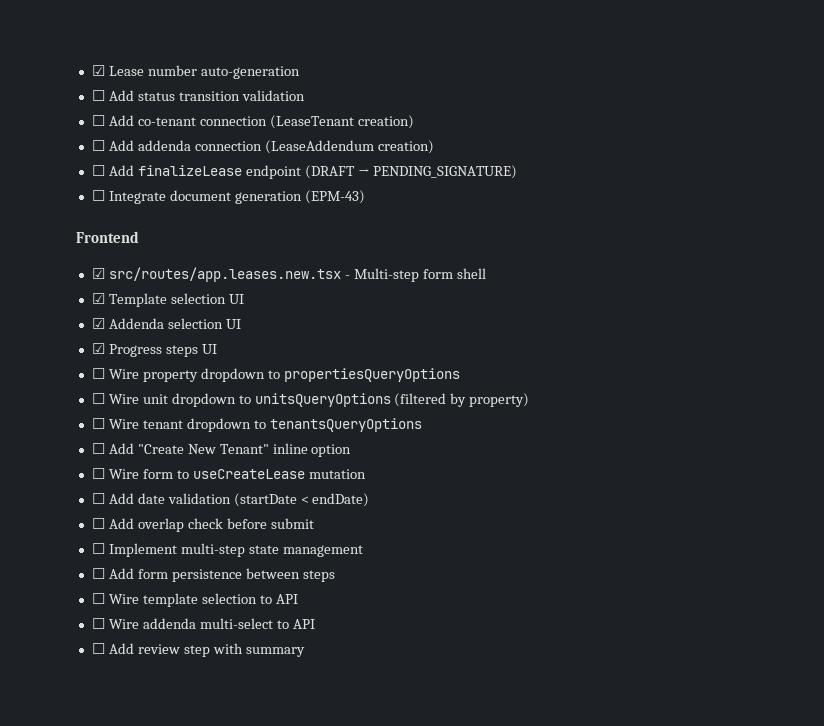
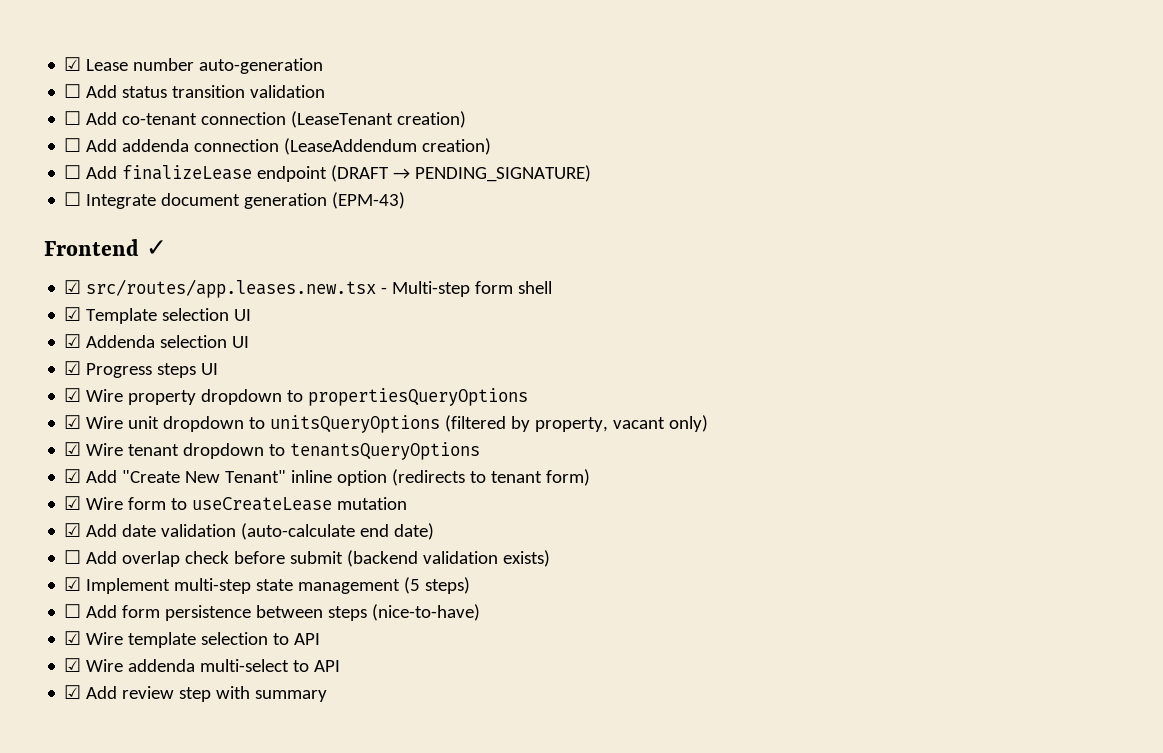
(139, 237) none -> [145,240,167,256] ✓
[91,368,105,379] ☐ -> [64,388,82,402] ☑
[91,393,105,404] ☐ -> [64,415,82,429] ☑
[469,393,530,407] [91,418,105,429] property) // ☐ -> [535,415,709,432] [64,442,82,456] property, vacant only) // ☑
[91,443,105,454] ☐ -> [64,469,82,483] ☑
[91,468,105,479] // ☐ -> [392,469,591,486] [64,496,82,510] (redirects to tenant form) // ☑
[91,493,105,504] ☐ -> [64,523,82,537] ☑
[233,493,370,507] (startDate < endDate) -> [241,523,435,540] (auto-calculate end date)
[91,543,105,554] // ☐ -> [347,550,551,567] [64,577,82,591] (backend validation exists) // ☑
(363, 551) none -> [404,577,471,594] (5 steps)
[91,593,105,604] // ☐ -> [372,604,481,621] [64,631,82,645] (nice-to-have) // ☑
[91,618,105,629] ☐ -> [64,658,82,672] ☑
[91,643,105,654] ☐ -> [64,685,82,699] ☑

